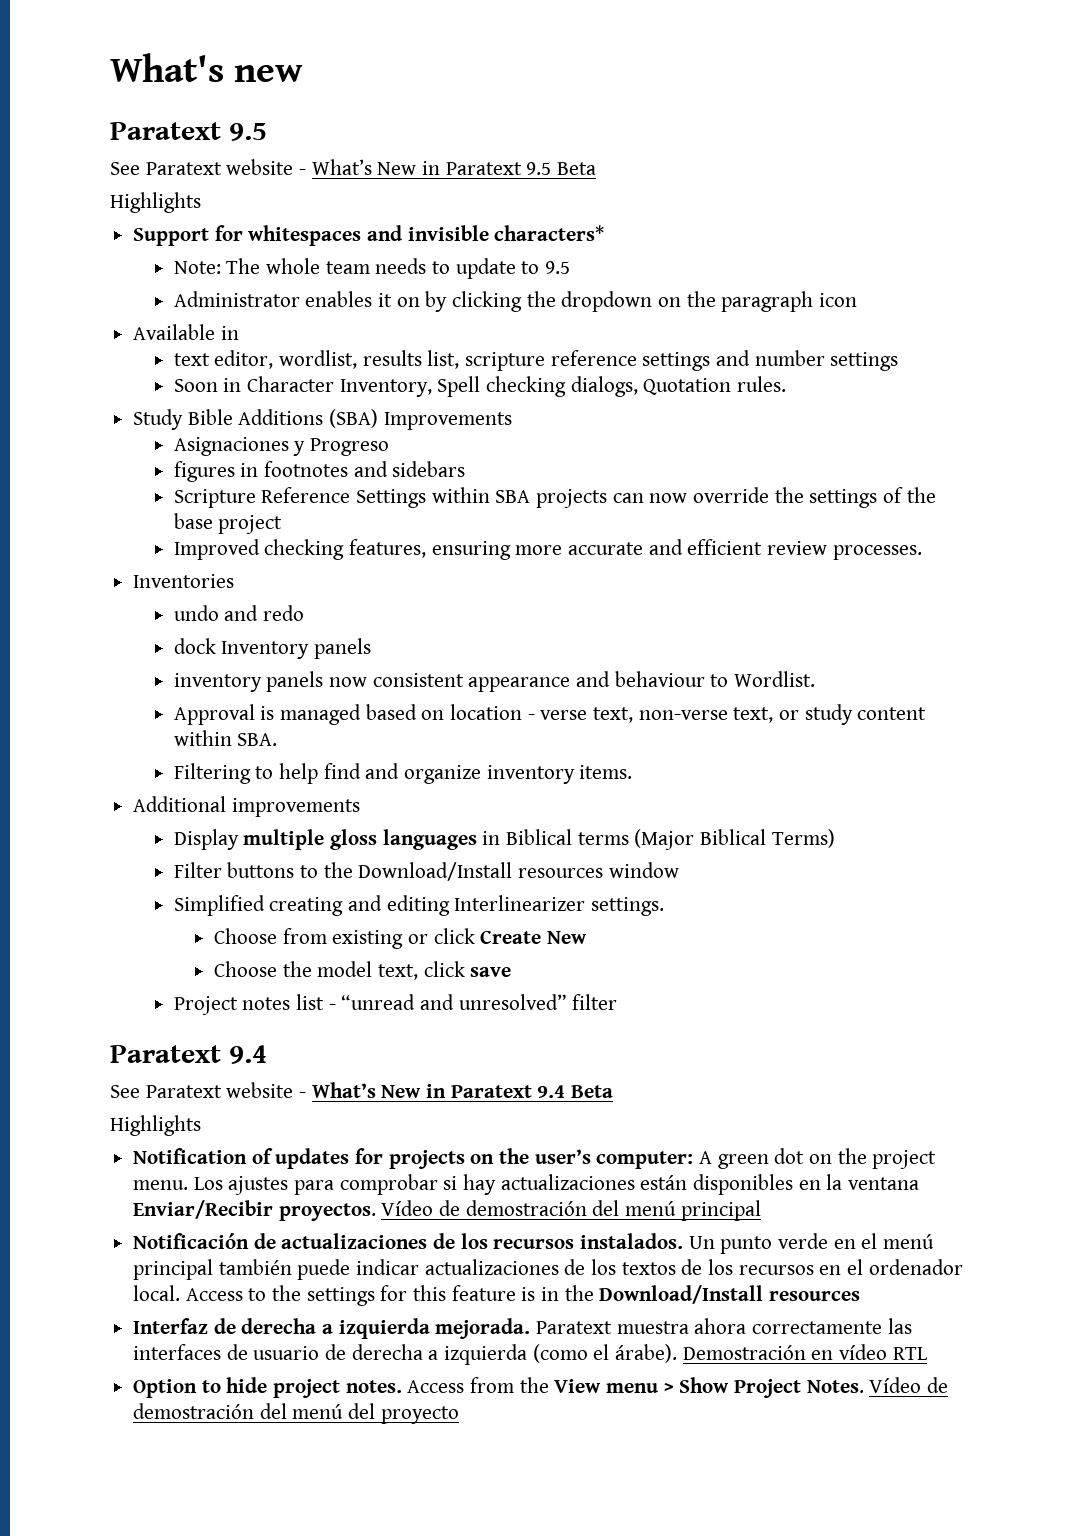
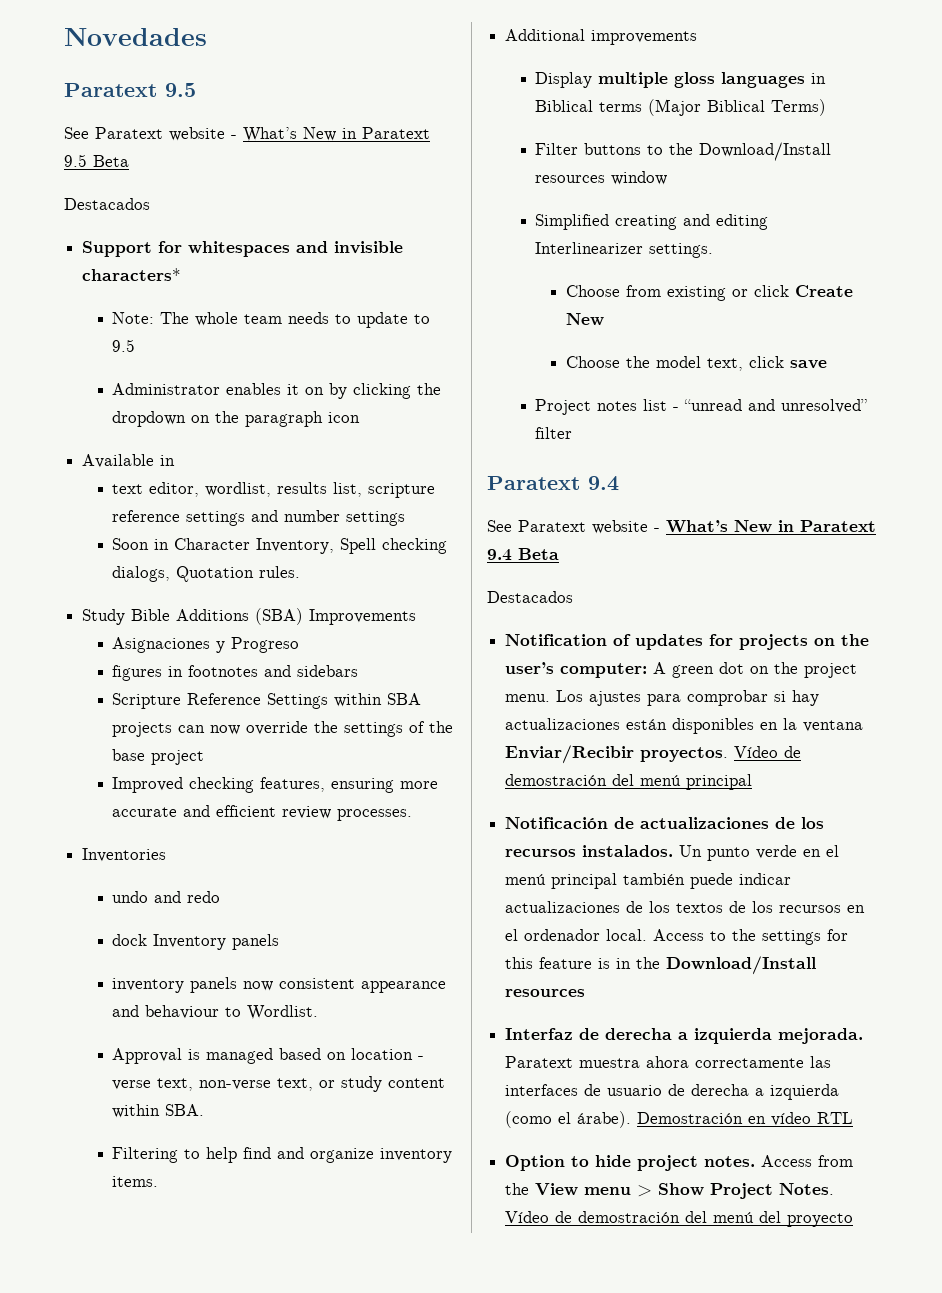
[110,53,304,82] What's new -> [64,28,207,46] Novedades
[110,192,201,213] Highlights -> [64,198,150,210] Destacados
[110,1115,201,1136] Highlights -> [487,591,573,603] Destacados

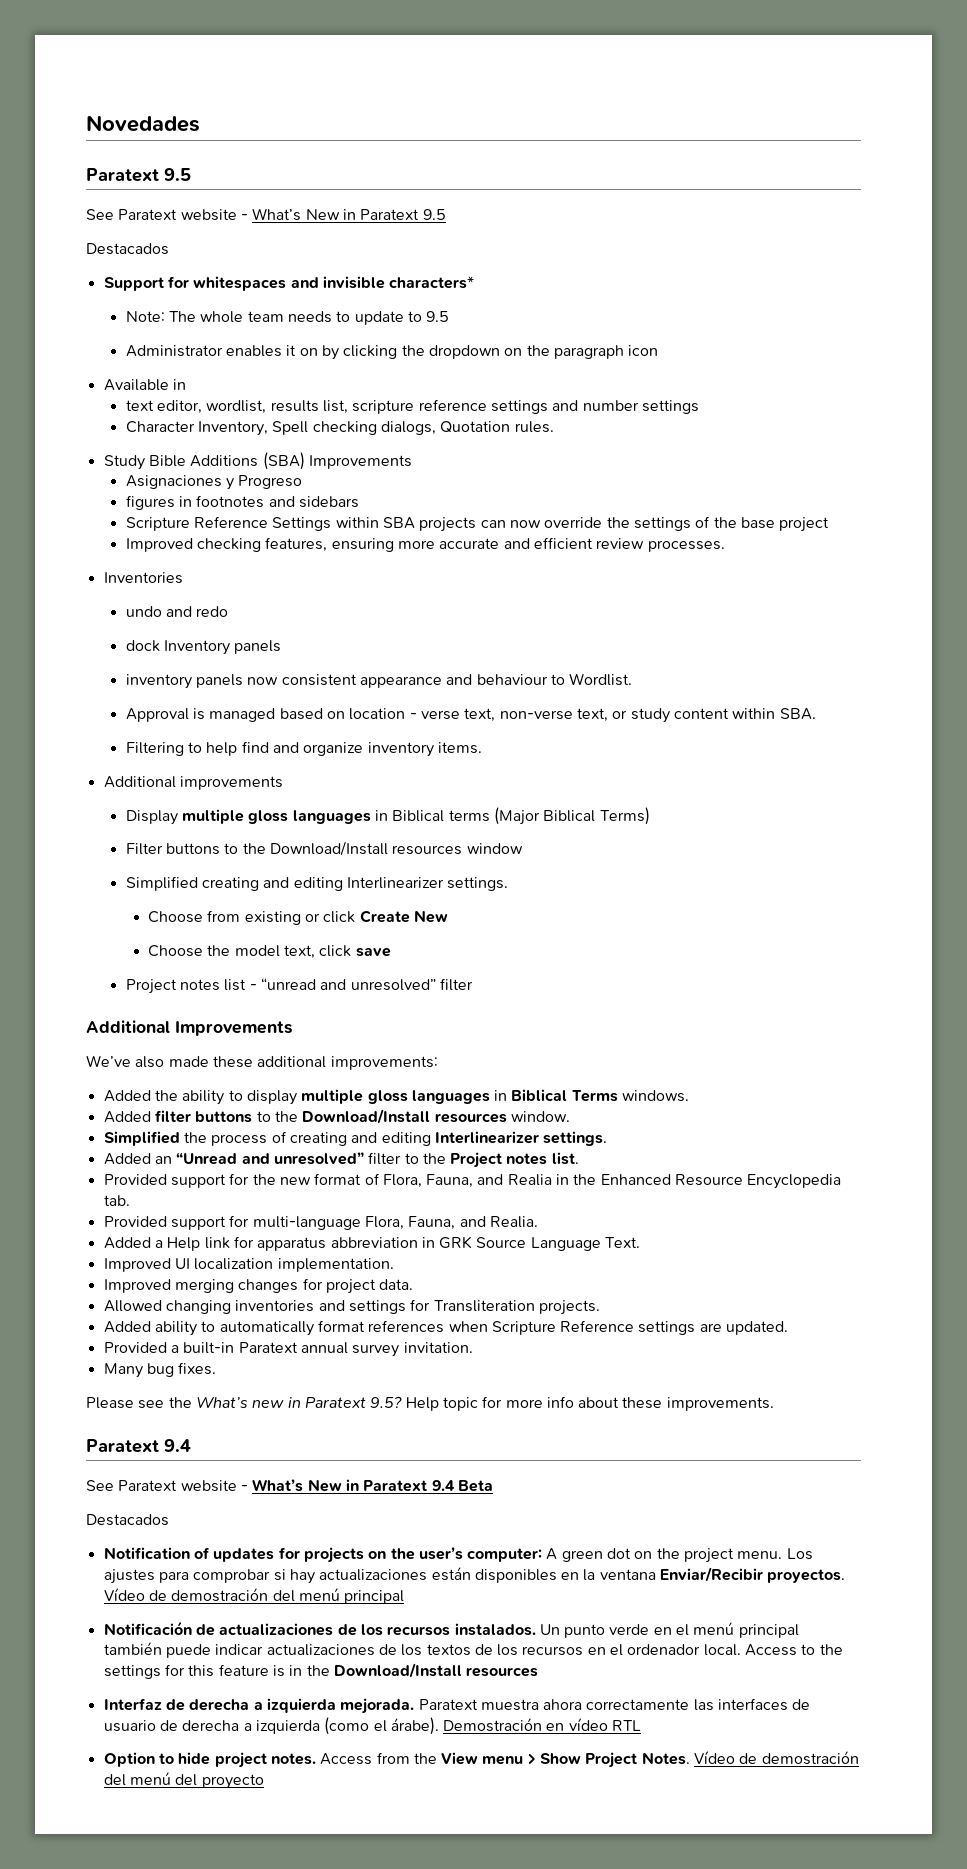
[93,155,129,167] Beta -> (446, 214) none
[112,538,170,550] Soon in -> (700, 407) none
(573, 433) none -> [86,1020,292,1036] [86,1055,438,1070] [103,1089,690,1105] [103,1109,570,1124] [103,1131,608,1146] [103,1152,579,1168] [103,1173,842,1189] [103,1195,130,1206] [103,1215,538,1230] [103,1236,641,1251] [103,1258,394,1272] [103,1278,414,1294] [103,1299,600,1315] [103,1320,789,1336] [103,1342,473,1357] [103,1362,217,1378] [86,1396,774,1411] // Additional Improvements // We’ve also made these additional improvements: // Added the ability to display multiple gloss languages in Biblical Terms windows. // Added filter buttons to the Download/Install resources window. // Simplified the process of creating and editing Interlinearizer settings. // Added an “Unread and unresolved” filter to the Project notes list. // Provided support for the new format of Flora, Fauna, and Realia in the Enhanced Resource Encyclopedia tab. // Provided support for multi-language Flora, Fauna, and Realia. // Added a Help link for apparatus abbreviation in GRK Source Language Text. // Improved UI localization implementation. // Improved merging changes for project data. // Allowed changing inventories and settings for Transliteration projects. // Added ability to automatically format references when Scripture Reference settings are updated. // Provided a built-in Paratext annual survey invitation. // Many bug fixes. // Please see the What’s new in Paratext 9.5? Help topic for more info about these improvements.

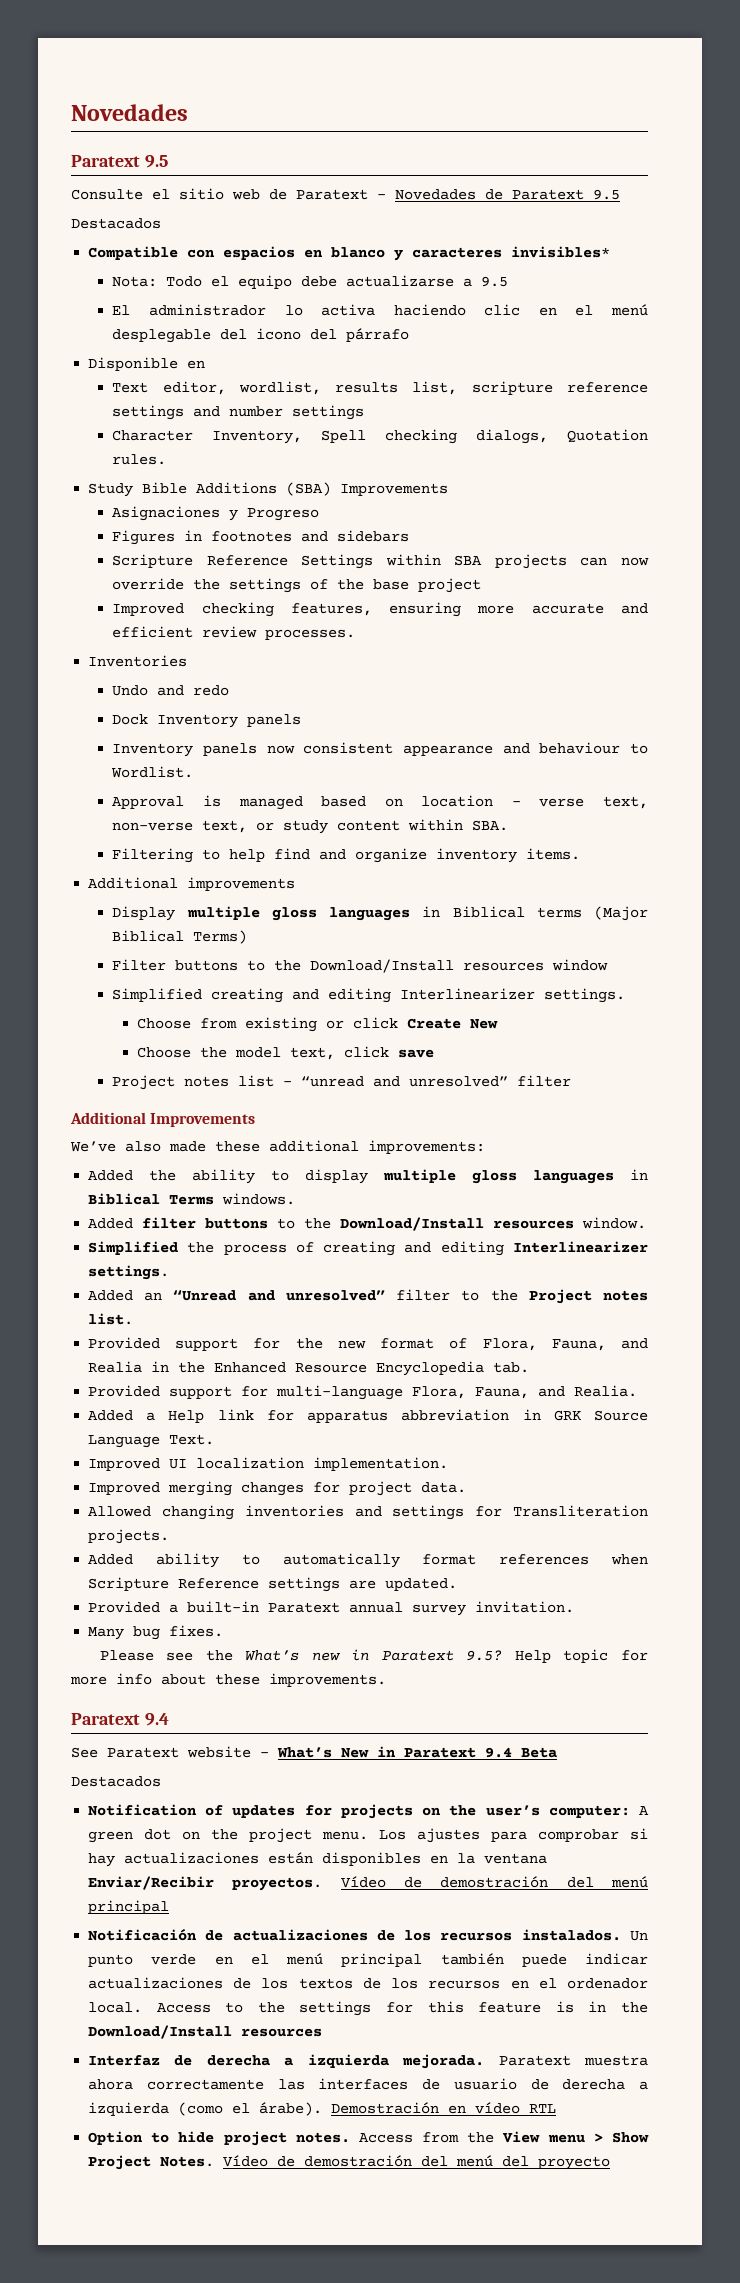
[86,208,446,221] [86,243,169,255] [103,276,475,291] [125,311,450,325] [125,345,659,360] [103,379,186,391] [125,400,154,411] See Paratext website - What’s New in Paratext 9.5 // Destacados // Support for whitespaces and invisible characters* // Note: The whole team needs to update to 9.5 // Administrator enables it on by clicking the dropdown on the paragraph icon // Available in // text -> [71,188,620,200] [71,218,161,229] [88,246,611,261] [112,275,509,289] [112,304,648,316] [112,328,410,343] [88,357,206,371] [112,382,149,393] Consulte el sitio web de Paratext - Novedades de Paratext 9.5 // Destacados // Compatible con espacios en blanco y caracteres invisibles* // Nota: Todo el equipo debe actualizarse a 9.5 // El administrador lo activa haciendo clic en el menú desplegable del icono del párrafo // Disponible en // Text
[125,495,175,510] figures -> [112,530,176,545] Figures
[125,606,162,617] undo -> [112,685,149,696] Undo
[125,640,160,652] dock -> [112,714,149,725] Dock
[125,674,192,689] inventory -> [112,743,194,757] Inventory

